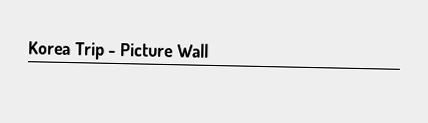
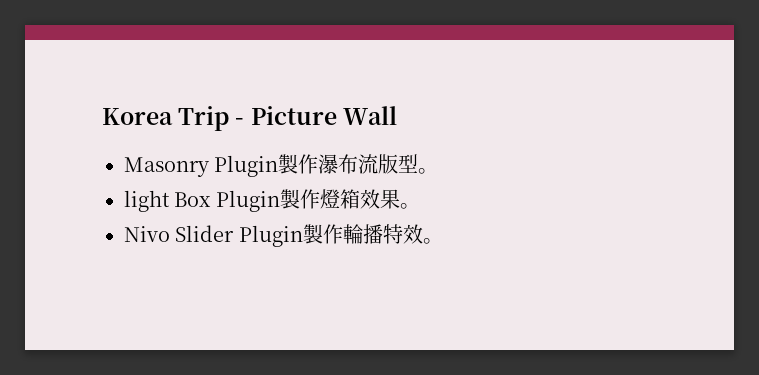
(209, 50) none -> [124,154,439,177] [124,189,420,212] [124,224,443,247] // Masonry Plugin製作瀑布流版型。 // light Box Plugin製作燈箱效果。 // Nivo Slider Plugin製作輪播特效。

